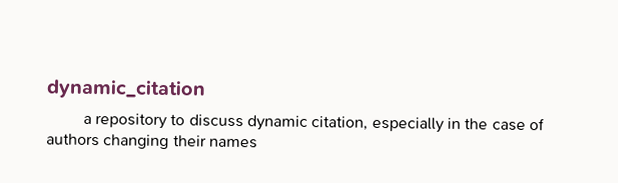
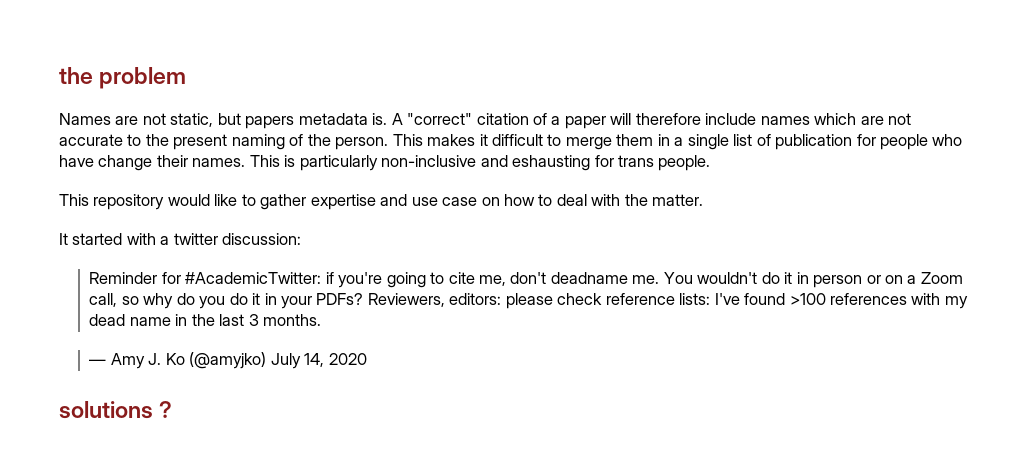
[46,78,206,100] [82,113,545,133] [46,133,258,150] dynamic_citation // a repository to discuss dynamic citation, especially in the case of authors changing their names -> [59,67,187,89] [59,113,912,129] [59,134,963,150] [59,155,711,171] [59,194,704,210] [59,233,302,245] [89,272,963,288] [89,293,968,309] [89,314,322,326] [89,352,367,369] [59,401,173,419] the problem // Names are not static, but papers metadata is. A "correct" citation of a paper will therefore include names which are not accurate to the present naming of the person. This makes it difficult to merge them in a single list of publication for people who have change their names. This is particularly non-inclusive and eshausting for trans people. // This repository would like to gather expertise and use case on how to deal with the matter. // It started with a twitter discussion: // Reminder for #AcademicTwitter: if you're going to cite me, don't deadname me. You wouldn't do it in person or on a Zoom call, so why do you do it in your PDFs? Reviewers, editors: please check reference lists: I've found >100 references with my dead name in the last 3 months. // — Amy J. Ko (@amyjko) July 14, 2020 // solutions ?

